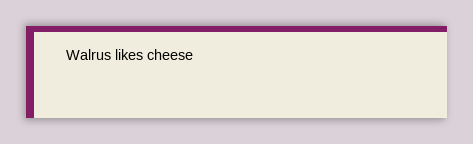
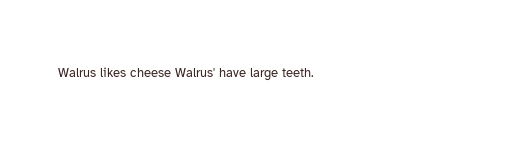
(193, 54) none -> [175,68,314,81] Walrus' have large teeth.

